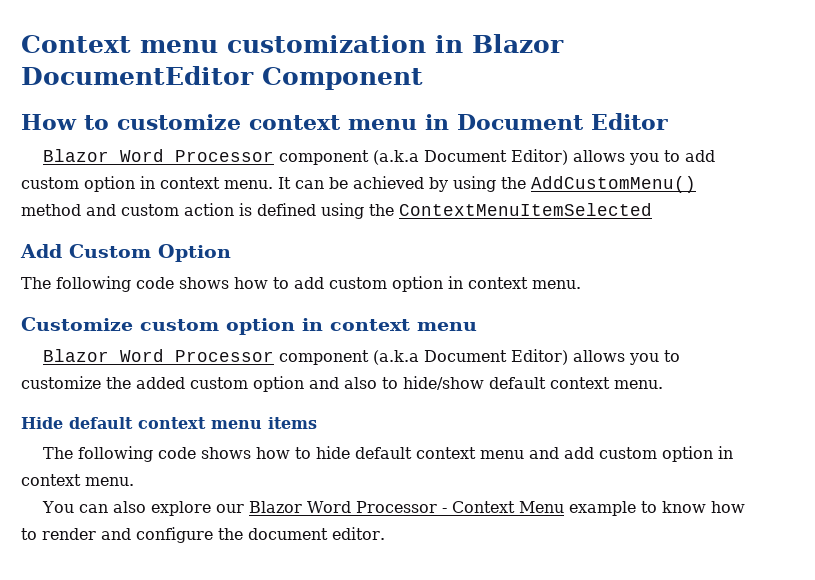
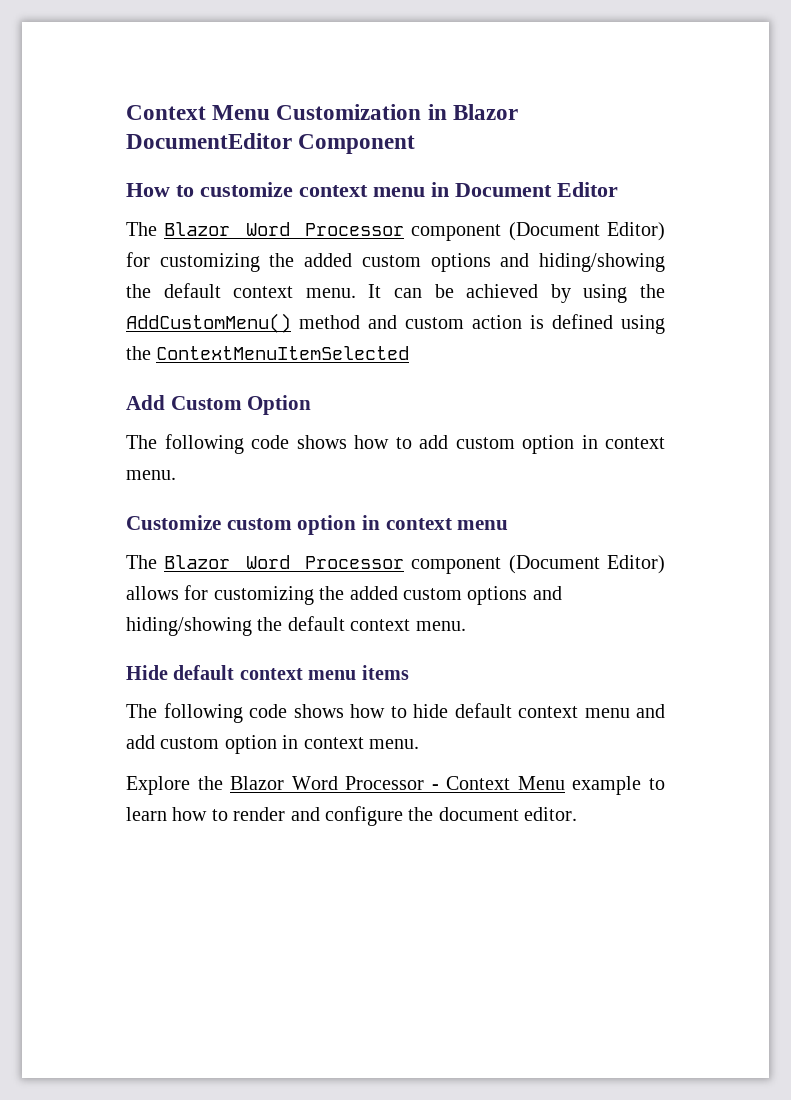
[21,35,426,53] Context menu customization -> [126,104,422,120] Context Menu Customization
[42,149,715,165] [21,176,155,192] Blazor Word Processor component (a.k.a Document Editor) allows you to add custom option in -> [126,222,665,241] [126,252,665,272] [126,283,221,298] The Blazor Word Processor component (Document Editor) for customizing the added custom options and hiding/showing the default
[42,349,680,365] [21,376,484,392] Blazor Word Processor component (a.k.a Document Editor) allows you to customize the added custom option and also to hide/show -> [126,555,665,574] [126,585,562,605] [126,617,283,636] The Blazor Word Processor component (Document Editor) allows for customizing the added custom options and hiding/showing the
[41,501,244,516] You can also explore our -> [126,776,223,795] Explore the
[661,501,706,513] know -> [126,807,167,821] learn

